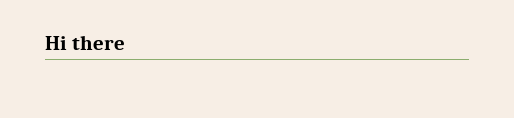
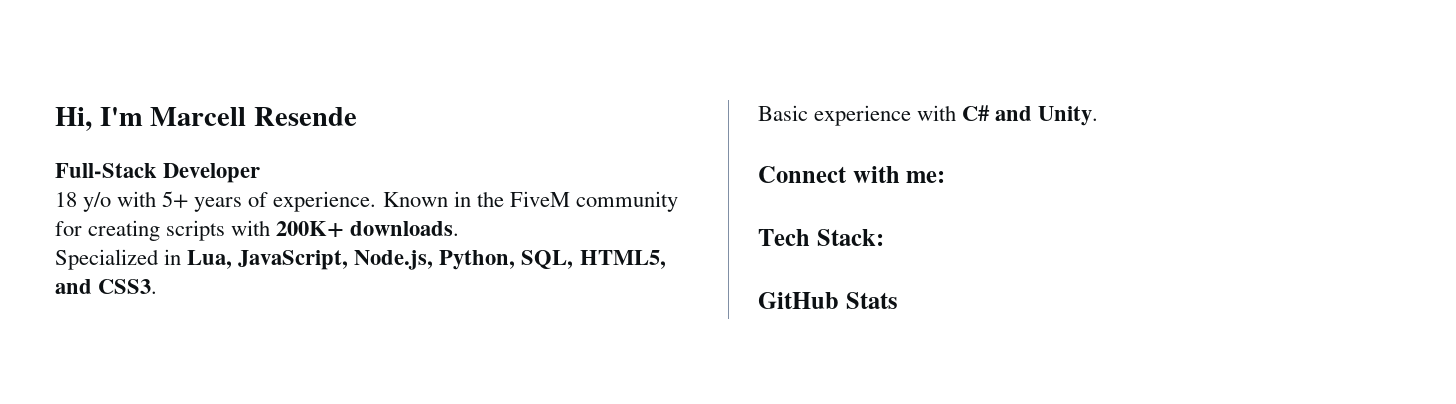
[45,35,125,50] Hi there -> [55,107,358,131] [55,163,261,183] [55,191,678,212] [55,220,460,241] [55,249,666,270] [55,279,158,294] [758,105,1099,126] [758,166,946,183] [758,229,884,246] [758,292,898,309] Hi, I'm Marcell Resende // Full-Stack Developer // 18 y/o with 5+ years of experience. Known in the FiveM community for creating scripts with 200K+ downloads. // Specialized in Lua, JavaScript, Node.js, Python, SQL, HTML5, and CSS3. // Basic experience with C# and Unity. // Connect with me: // Tech Stack: // GitHub Stats

